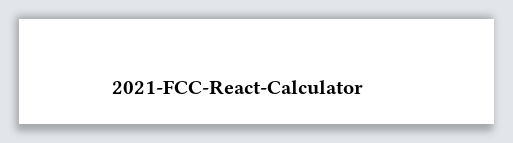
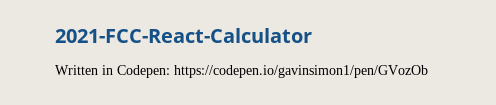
(363, 87) none -> [55,65,428,78] // Written in Codepen: https://codepen.io/gavinsimon1/pen/GVozOb

